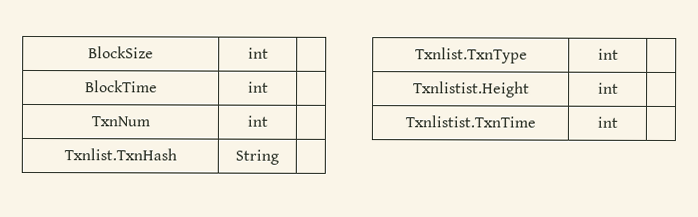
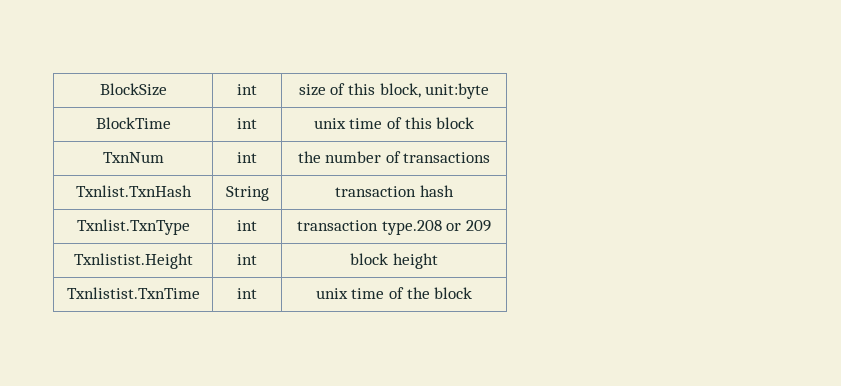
[84,80,158,93] [247,81,269,93] [90,116,150,127] [246,115,268,127] // BlockTime | int | // TxnNum | int | -> [298,83,490,99] [95,117,171,129] [237,118,257,129] [313,117,475,129] [102,152,164,163] [237,152,257,163] [297,151,491,163] size of this block, unit:byte // BlockTime | int | unix time of this block // TxnNum | int | the number of transactions
(279, 157) none -> [335,185,454,197] transaction hash
(619, 54) none -> [297,220,491,235] transaction type.208 or 209
(619, 88) none -> [350,253,438,269] block height
(618, 122) none -> [315,287,473,299] unix time of the block

